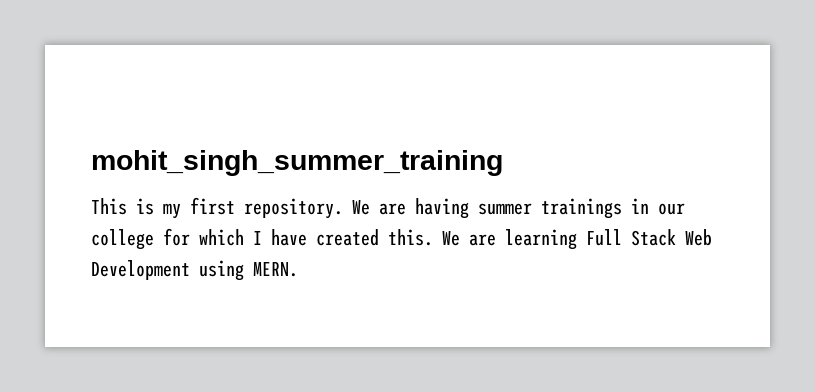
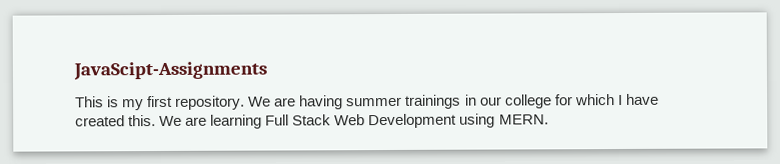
[91,150,503,176] mohit_singh_summer_training -> [73,61,267,81] JavaScipt-Assignments

